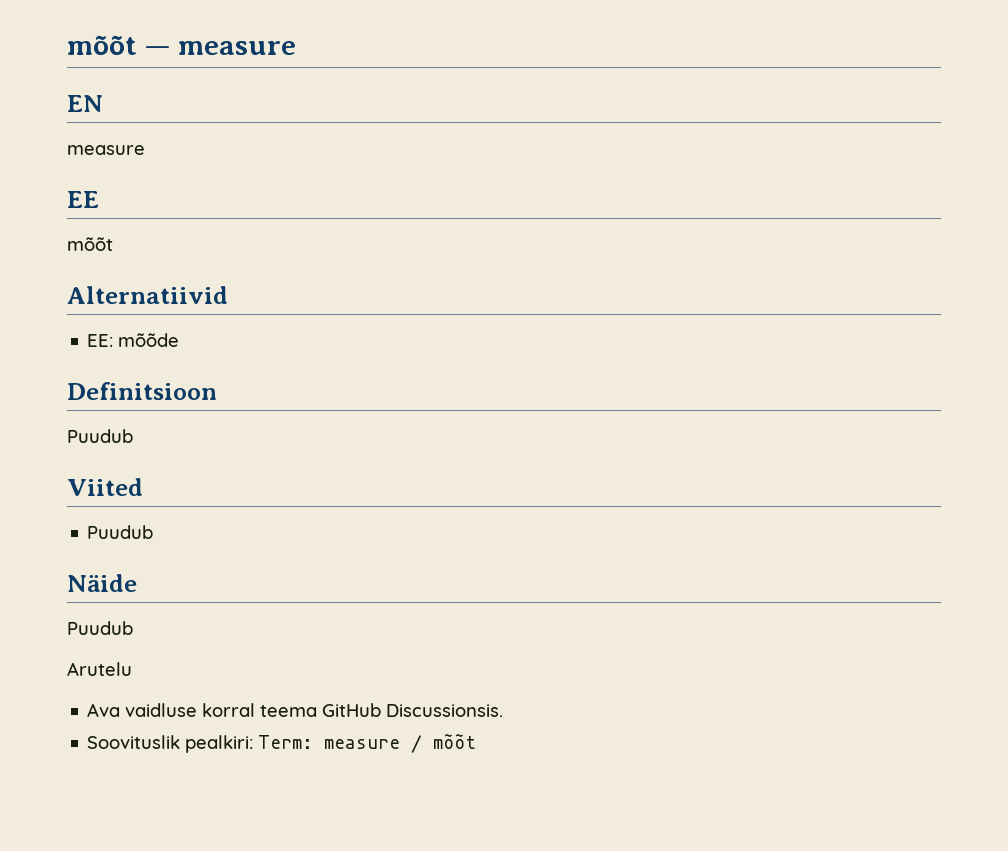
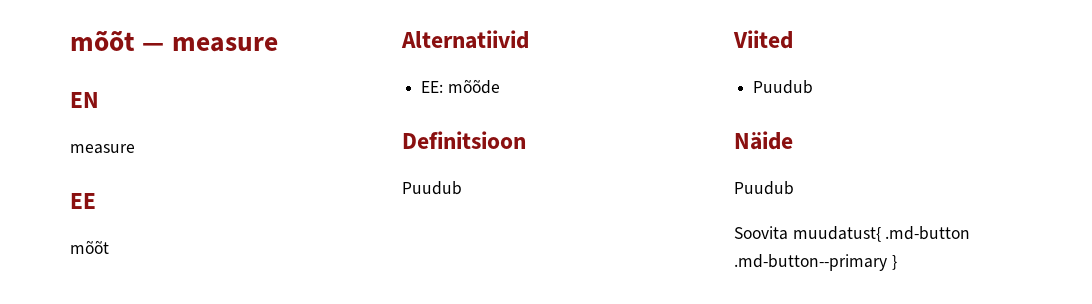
[67,662,132,676] [87,703,504,717] [87,734,477,753] Arutelu // Ava vaidluse korral teema GitHub Discussionsis. // Soovituslik pealkiri: Term: measure / mõõt -> [734,226,971,242] [734,254,897,271] Soovita muudatust{ .md-button .md-button--primary }

